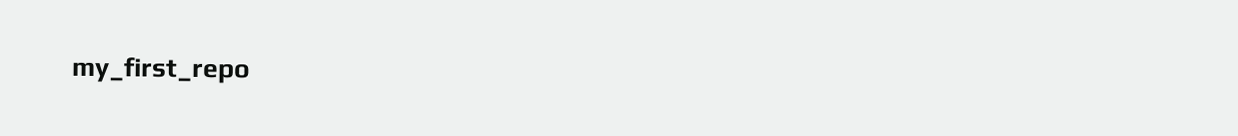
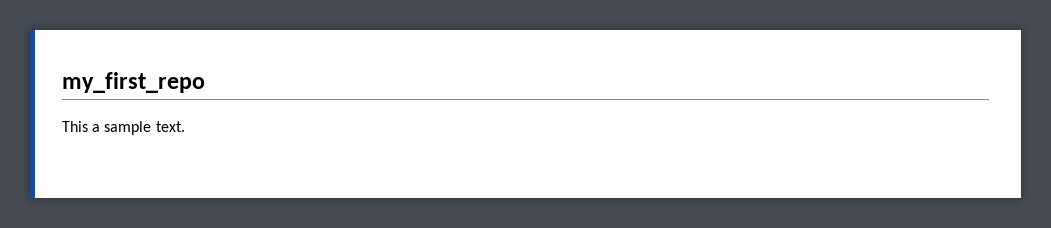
(251, 70) none -> [62,121,185,135] // This a sample text.

